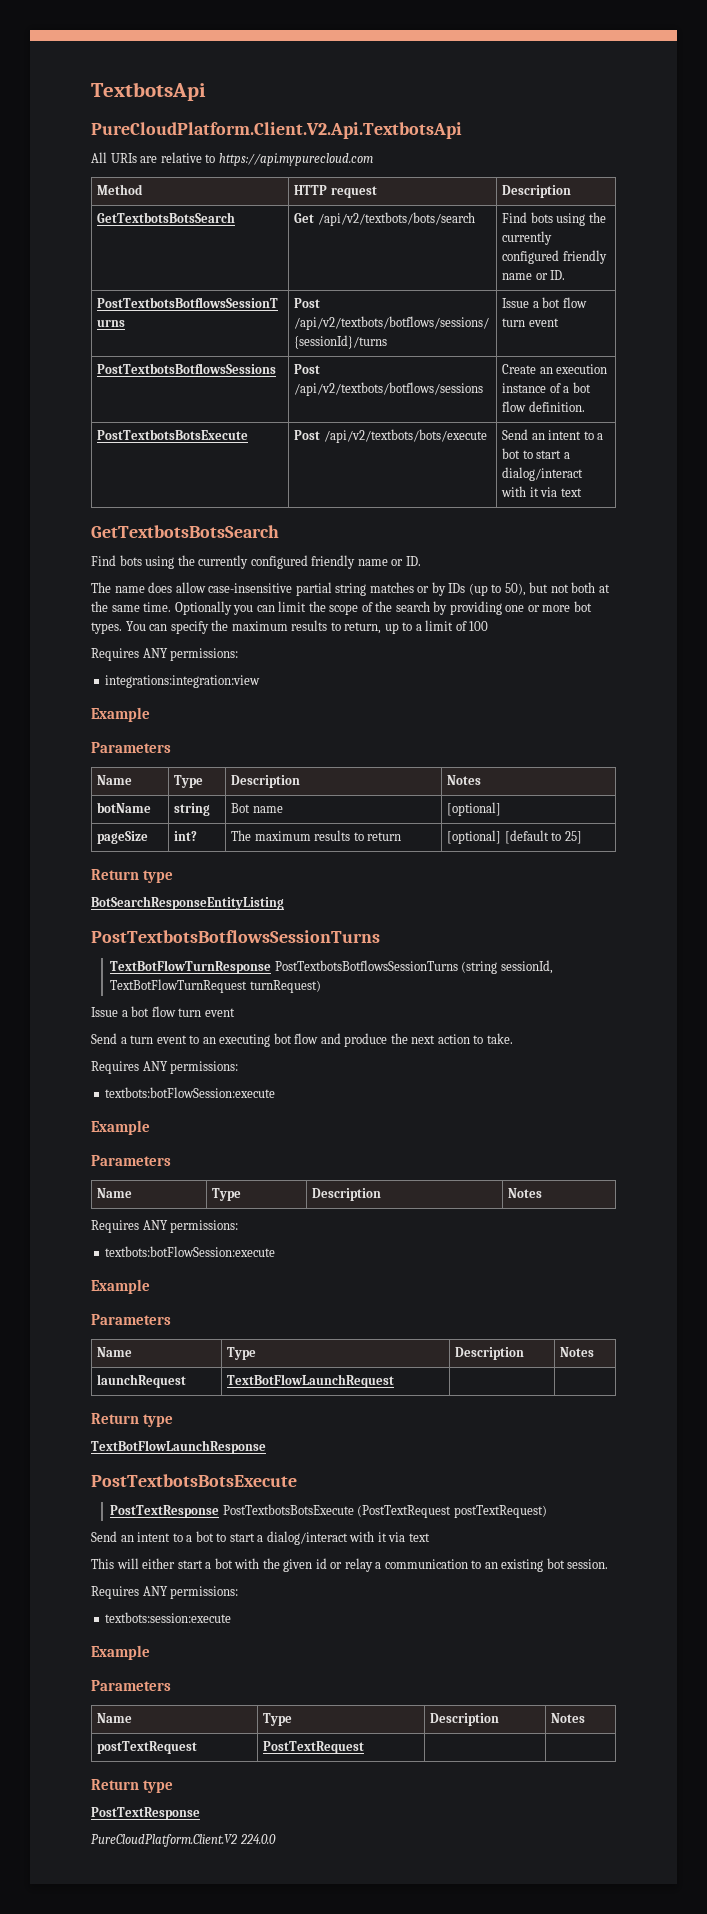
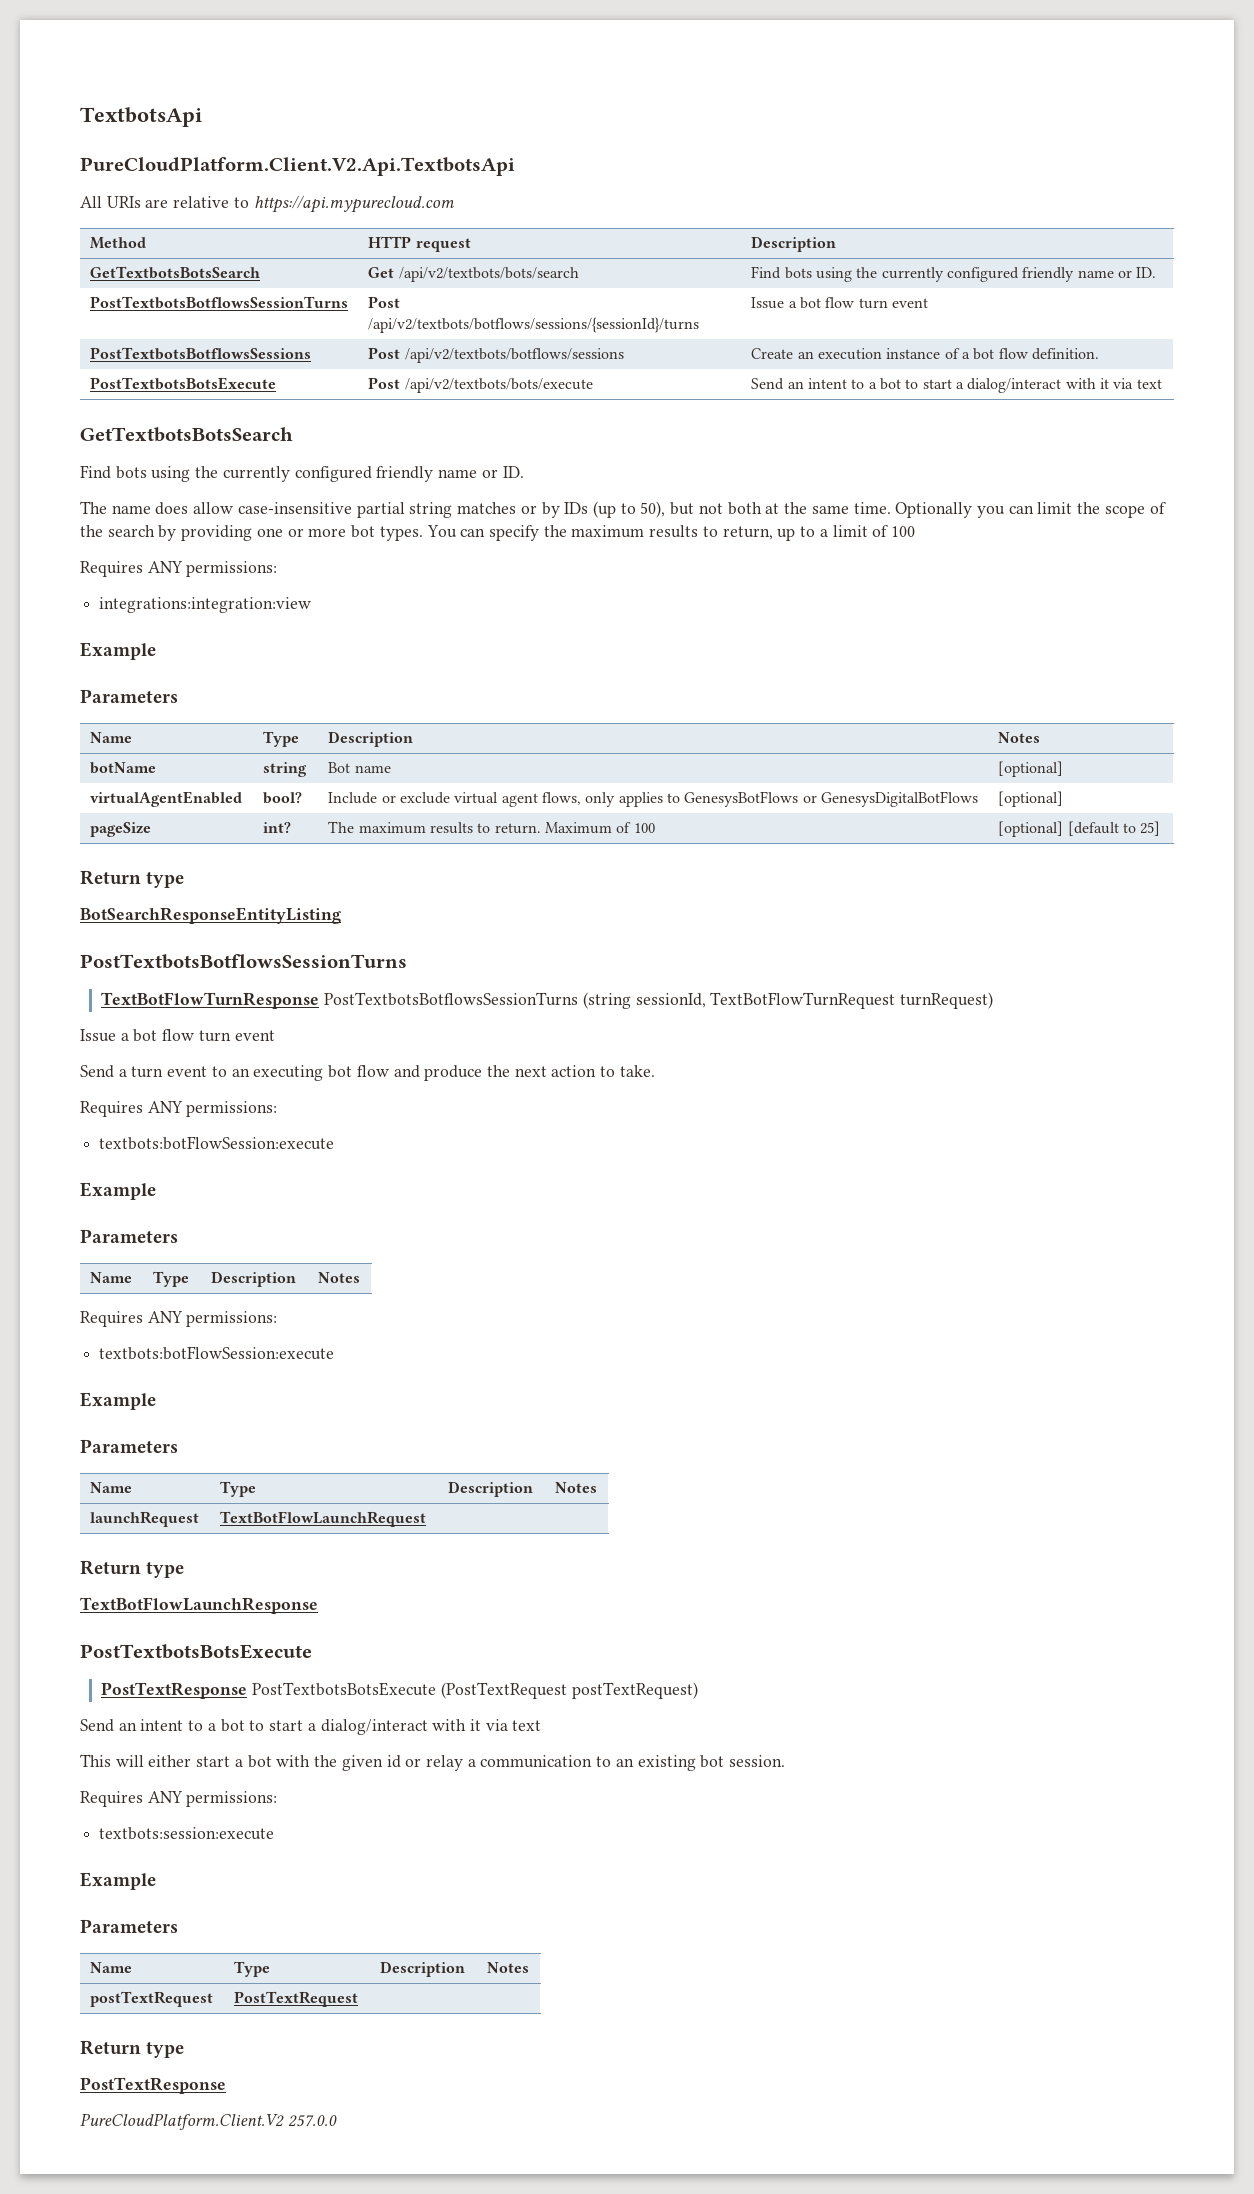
(502, 809) none -> [90,791,243,807] [263,792,303,804] [328,791,978,807] [998,791,1064,807] // virtualAgentEnabled | bool? | Include or exclude virtual agent flows, only applies to GenesysBotFlows or GenesysDigitalBotFlows | [optional]
[367,832,402,841] return -> [494,822,655,834] return. Maximum of 100
[239,1834,276,1844] 224.0.0 -> [287,2115,337,2127] 257.0.0

